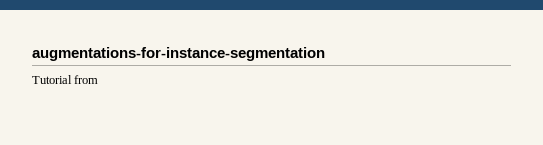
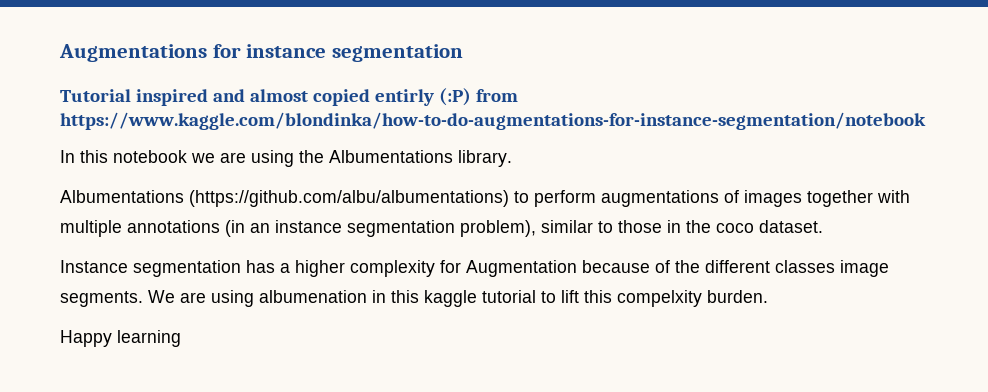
[32,47,325,61] [32,75,99,84] augmentations-for-instance-segmentation // Tutorial from -> [59,44,463,62] [60,88,518,106] [60,112,926,130] [60,150,512,167] [60,190,910,207] [60,220,823,237] [60,260,889,277] [60,290,768,307] [60,330,181,347] Augmentations for instance segmentation // Tutorial inspired and almost copied entirly (:P) from https://www.kaggle.com/blondinka/how-to-do-augmentations-for-instance-segmentation/notebook // In this notebook we are using the Albumentations library. // Albumentations (https://github.com/albu/albumentations) to perform augmentations of images together with multiple annotations (in an instance segmentation problem), similar to those in the coco dataset. // Instance segmentation has a higher complexity for Augmentation because of the different classes image segments. We are using albumenation in this kaggle tutorial to lift this compelxity burden. // Happy learning

